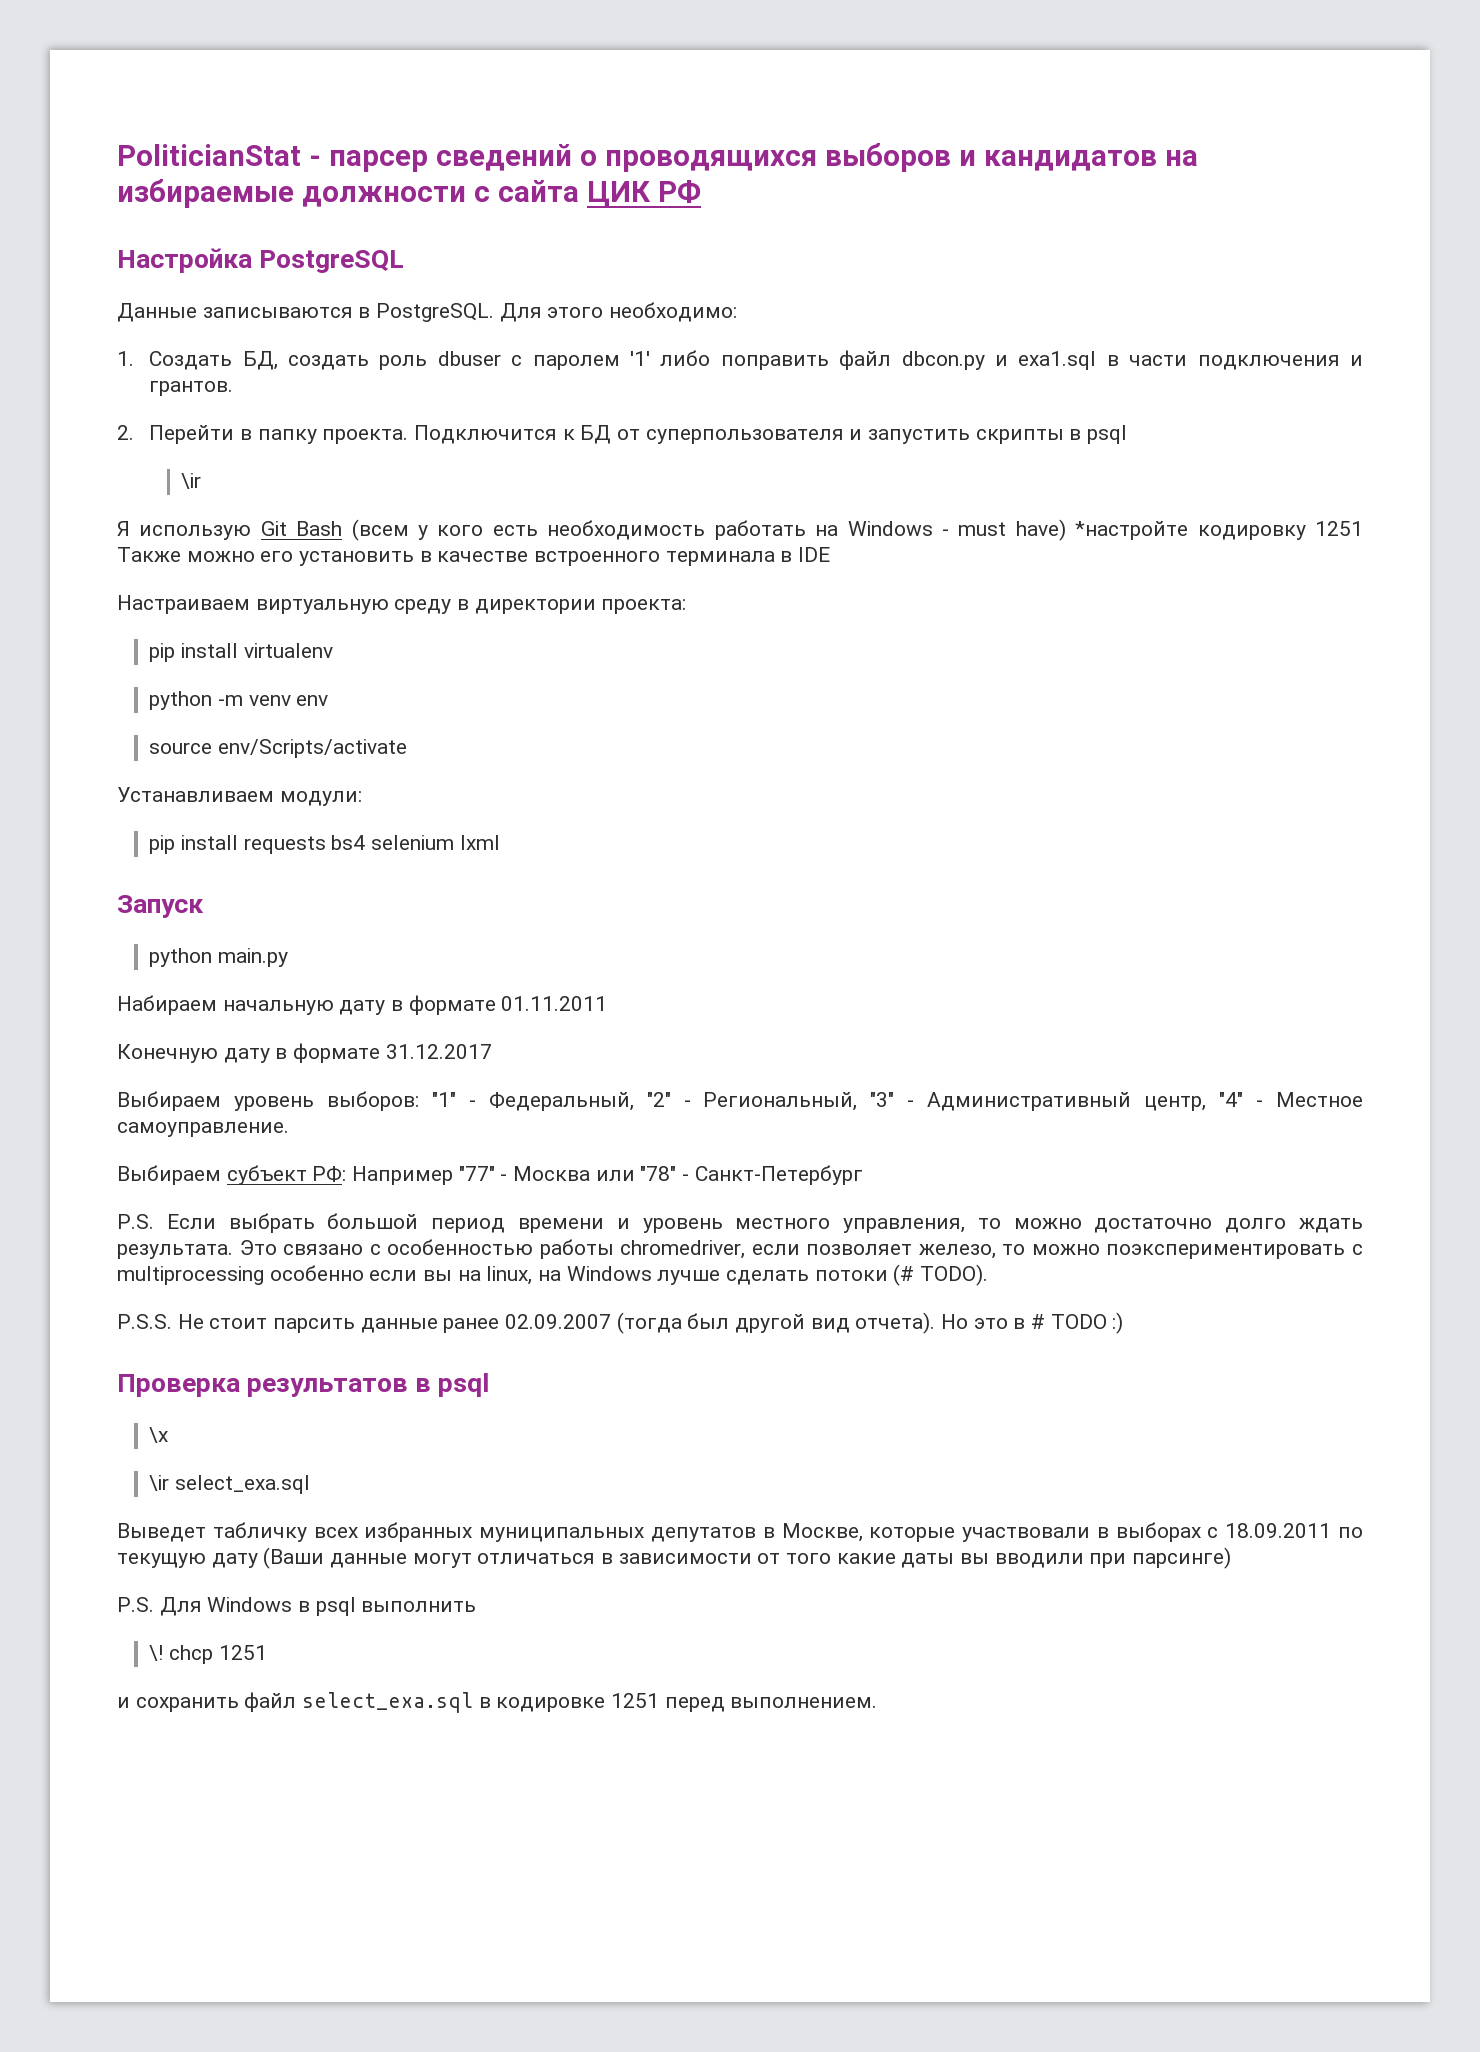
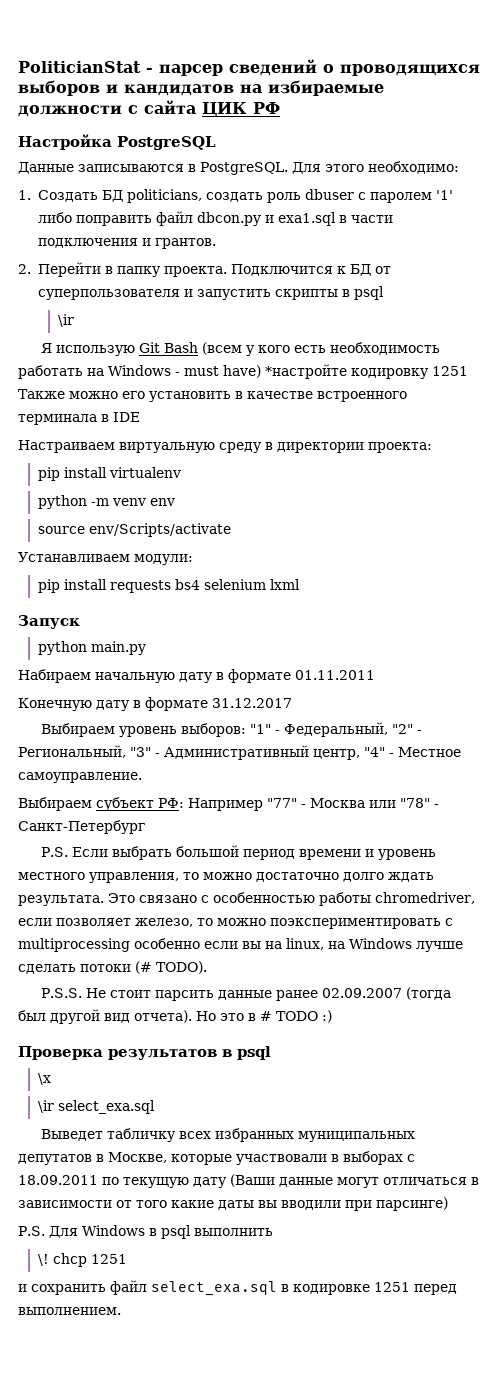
[242,351,278,370] БД, -> [101,189,202,203] БД politicians,

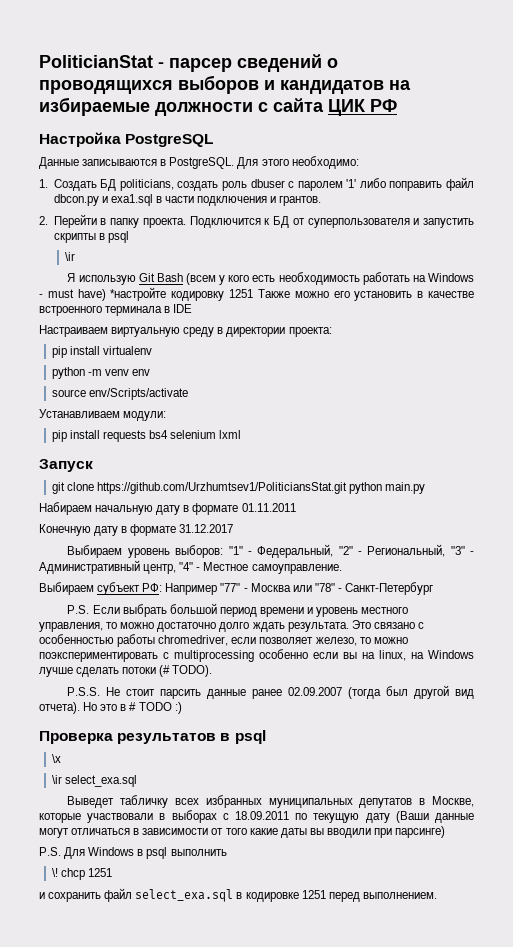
(80, 622) none -> [51,482,348,494] git clone https://github.com/Urzhumtsev1/PoliticiansStat.git

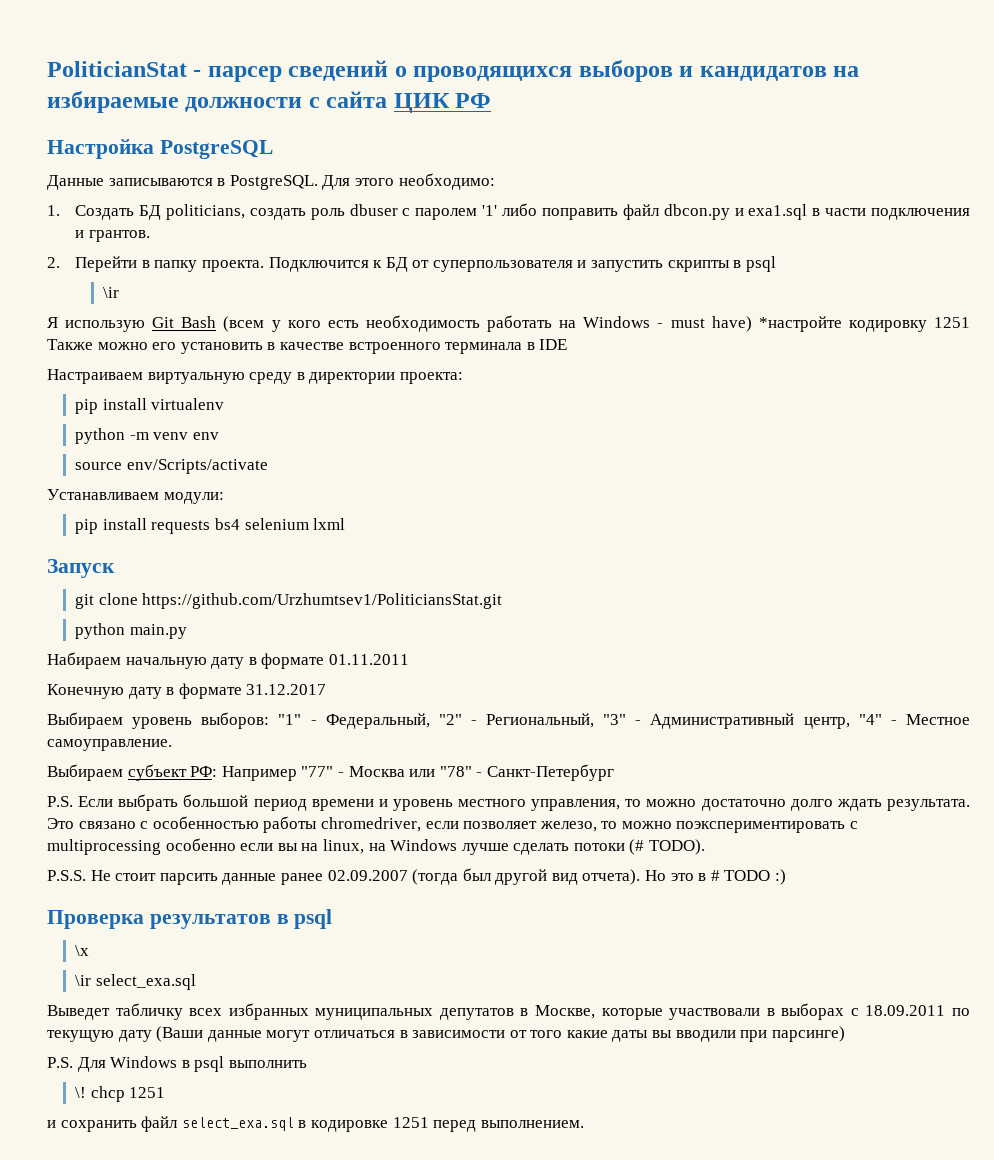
(348, 488) none -> (503, 601) //

